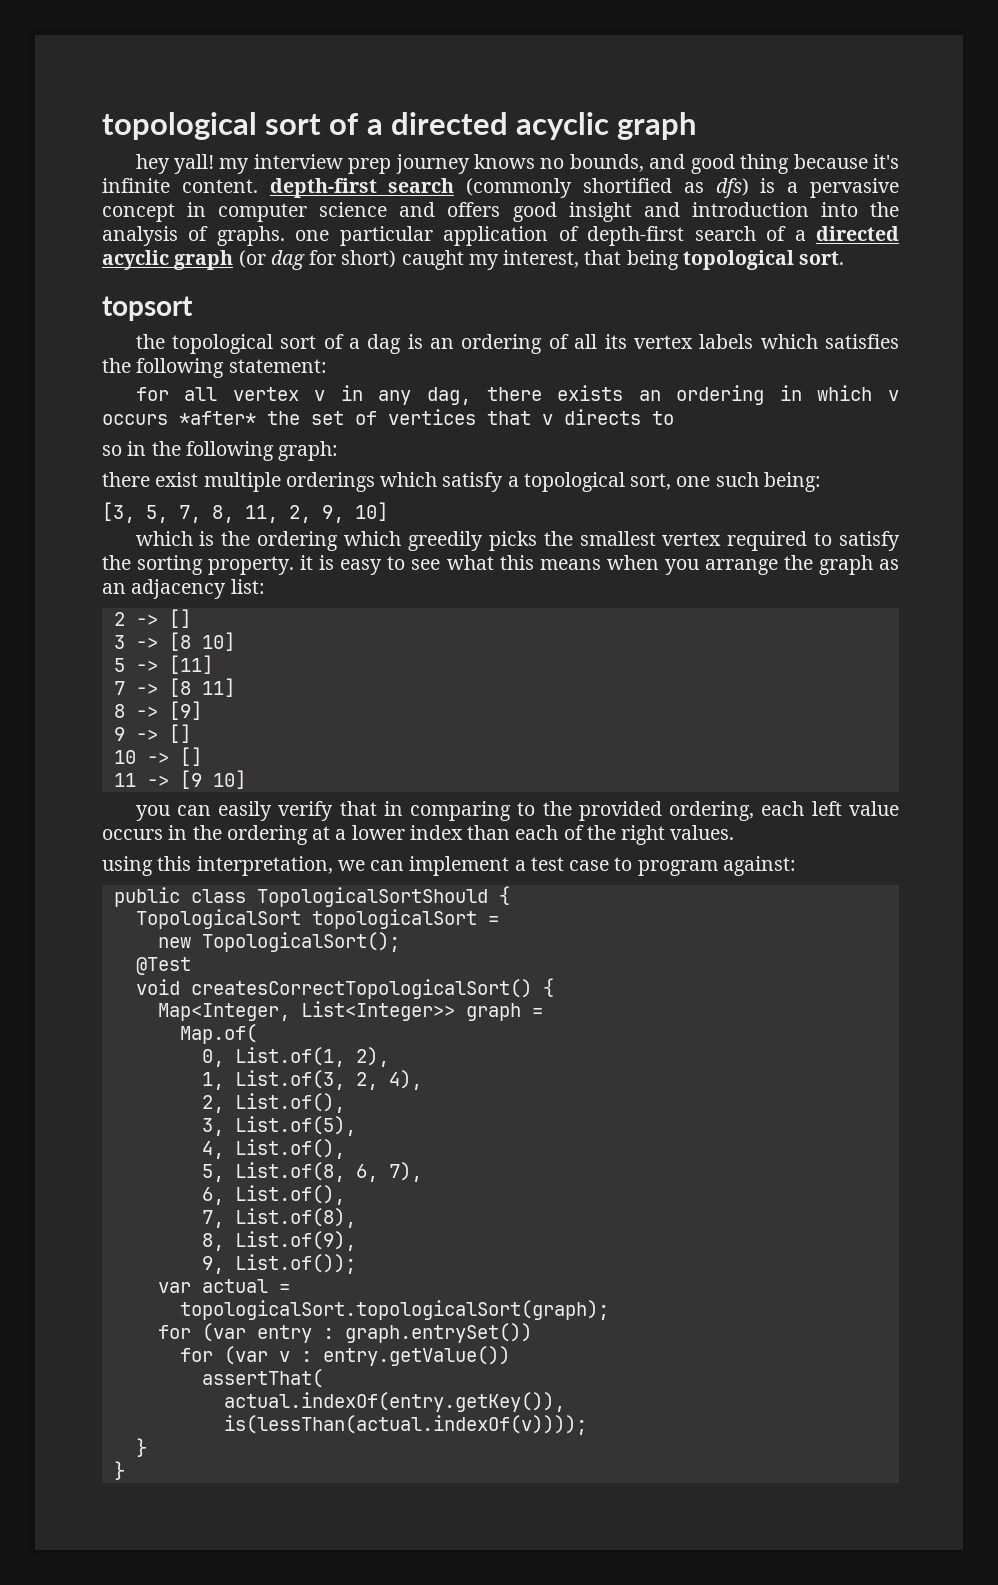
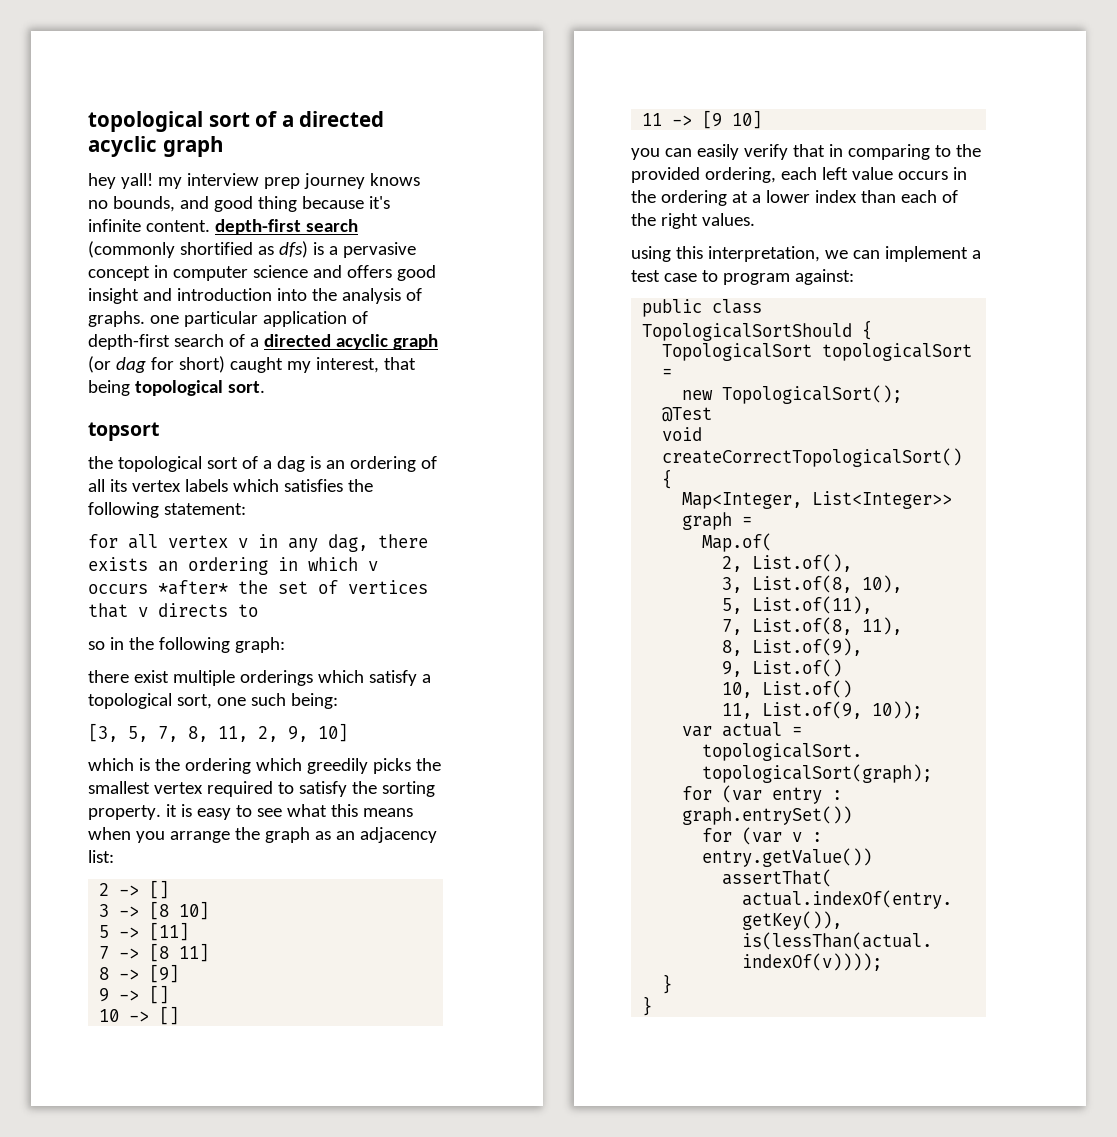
[190,979,532,999] createsCorrectTopologicalSort() -> [662,448,963,467] createCorrectTopologicalSort()
[201,1047,389,1067] [201,1070,422,1090] [201,1093,345,1113] [201,1116,356,1136] [201,1139,345,1159] [201,1162,422,1182] [201,1185,345,1205] [201,1208,356,1228] 0, List.of(1, 2), // 1, List.of(3, 2, 4), // 2, List.of(), // 3, List.of(5), // 4, List.of(), // 5, List.of(8, 6, 7), // 6, List.of(), // 7, List.of(8), -> [722,554,853,572] [722,575,903,593] [722,596,873,614] [722,617,903,635] 2, List.of(), // 3, List.of(8, 10), // 5, List.of(11), // 7, List.of(8, 11),
[234,1254,356,1274] List.of()); -> [752,659,843,677] [722,680,853,698] [722,701,923,719] List.of() // 10, List.of() // 11, List.of(9, 10));

